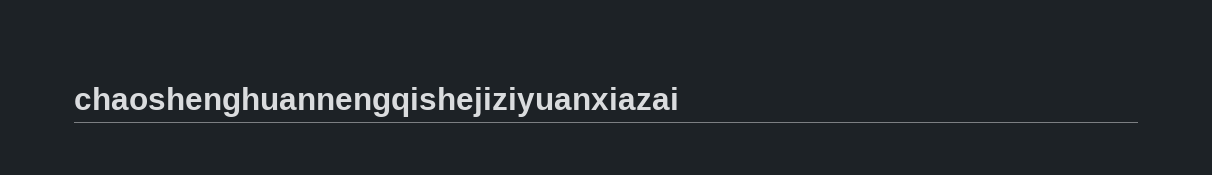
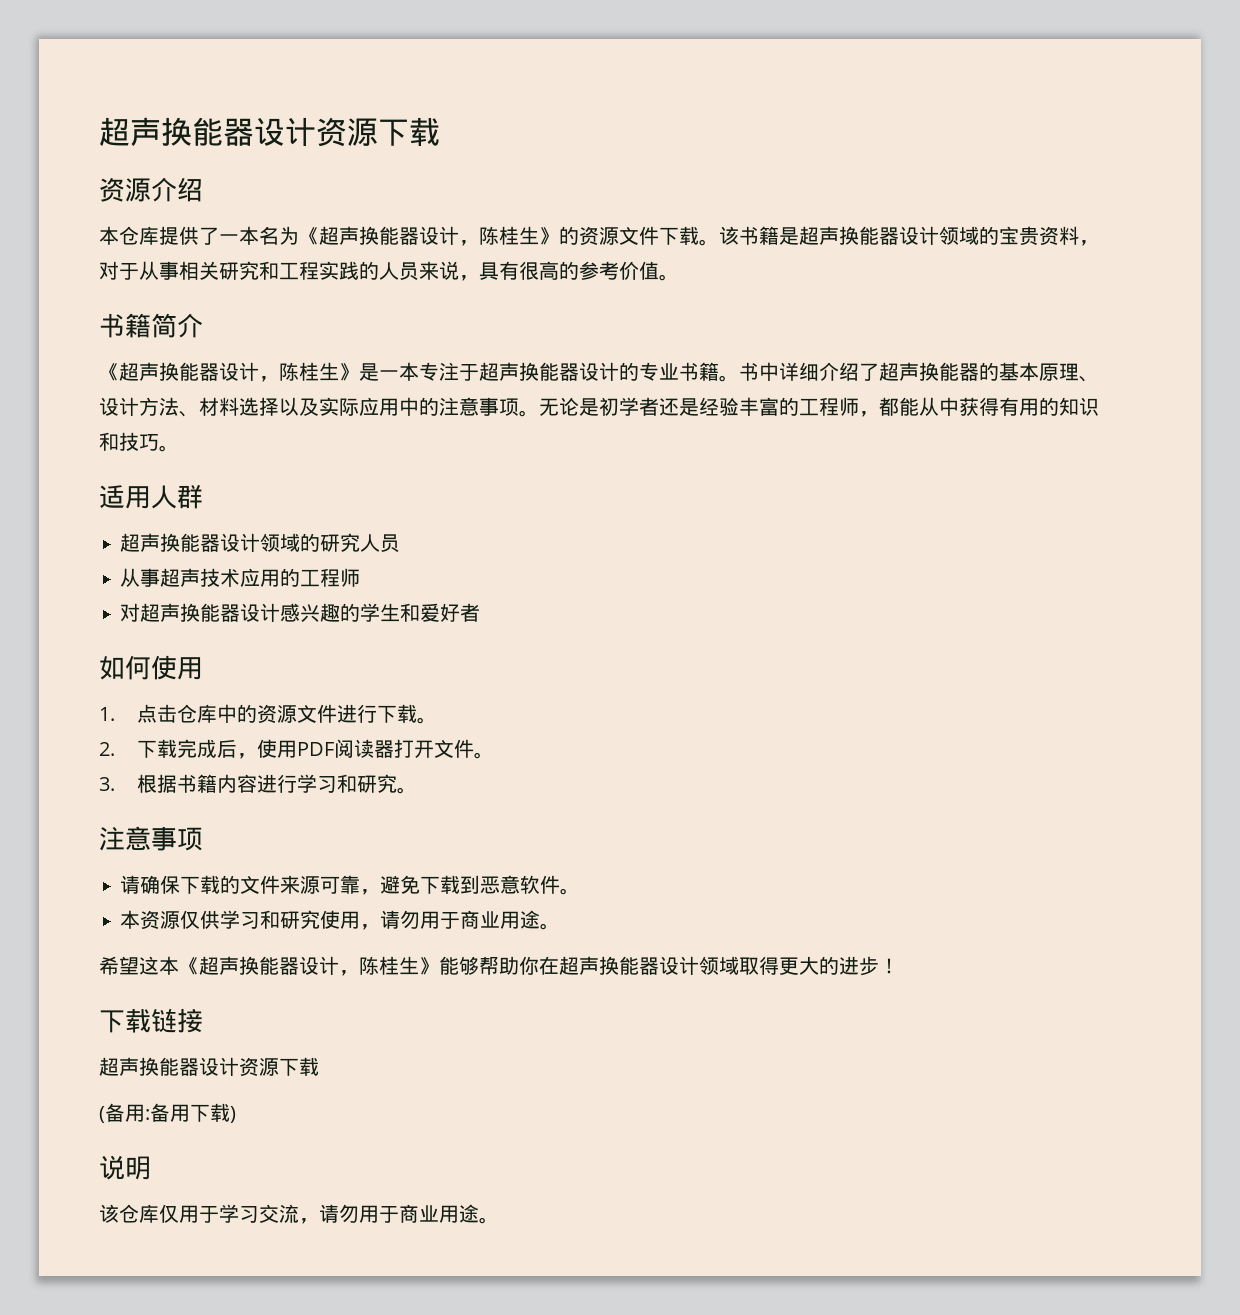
[74,87,679,117] chaoshenghuannengqishejiziyuanxiazai -> [99,117,440,147] [99,177,203,202] [99,226,1099,246] [99,261,679,281] [99,313,203,338] [99,362,1099,382] [99,397,1099,417] [99,432,179,452] [99,484,203,509] [120,533,401,553] [120,568,361,587] [120,603,481,622] [99,655,203,680] [99,704,438,724] [99,739,495,759] [99,774,418,794] [99,826,203,851] [120,875,581,895] [120,910,561,930] [99,956,899,976] [99,1008,203,1033] [99,1057,319,1077] [99,1103,236,1123] [99,1155,151,1180] [99,1204,499,1224] 超声换能器设计资源下载 // 资源介绍 // 本仓库提供了一本名为《超声换能器设计，陈桂生》的资源文件下载。该书籍是超声换能器设计领域的宝贵资料，对于从事相关研究和工程实践的人员来说，具有很高的参考价值。 // 书籍简介 // 《超声换能器设计，陈桂生》是一本专注于超声换能器设计的专业书籍。书中详细介绍了超声换能器的基本原理、设计方法、材料选择以及实际应用中的注意事项。无论是初学者还是经验丰富的工程师，都能从中获得有用的知识和技巧。 // 适用人群 // 超声换能器设计领域的研究人员 // 从事超声技术应用的工程师 // 对超声换能器设计感兴趣的学生和爱好者 // 如何使用 // 1.点击仓库中的资源文件进行下载。 // 2.下载完成后，使用PDF阅读器打开文件。 // 3.根据书籍内容进行学习和研究。 // 注意事项 // 请确保下载的文件来源可靠，避免下载到恶意软件。 // 本资源仅供学习和研究使用，请勿用于商业用途。 // 希望这本《超声换能器设计，陈桂生》能够帮助你在超声换能器设计领域取得更大的进步！ // 下载链接 // 超声换能器设计资源下载 // (备用:备用下载) // 说明 // 该仓库仅用于学习交流，请勿用于商业用途。

